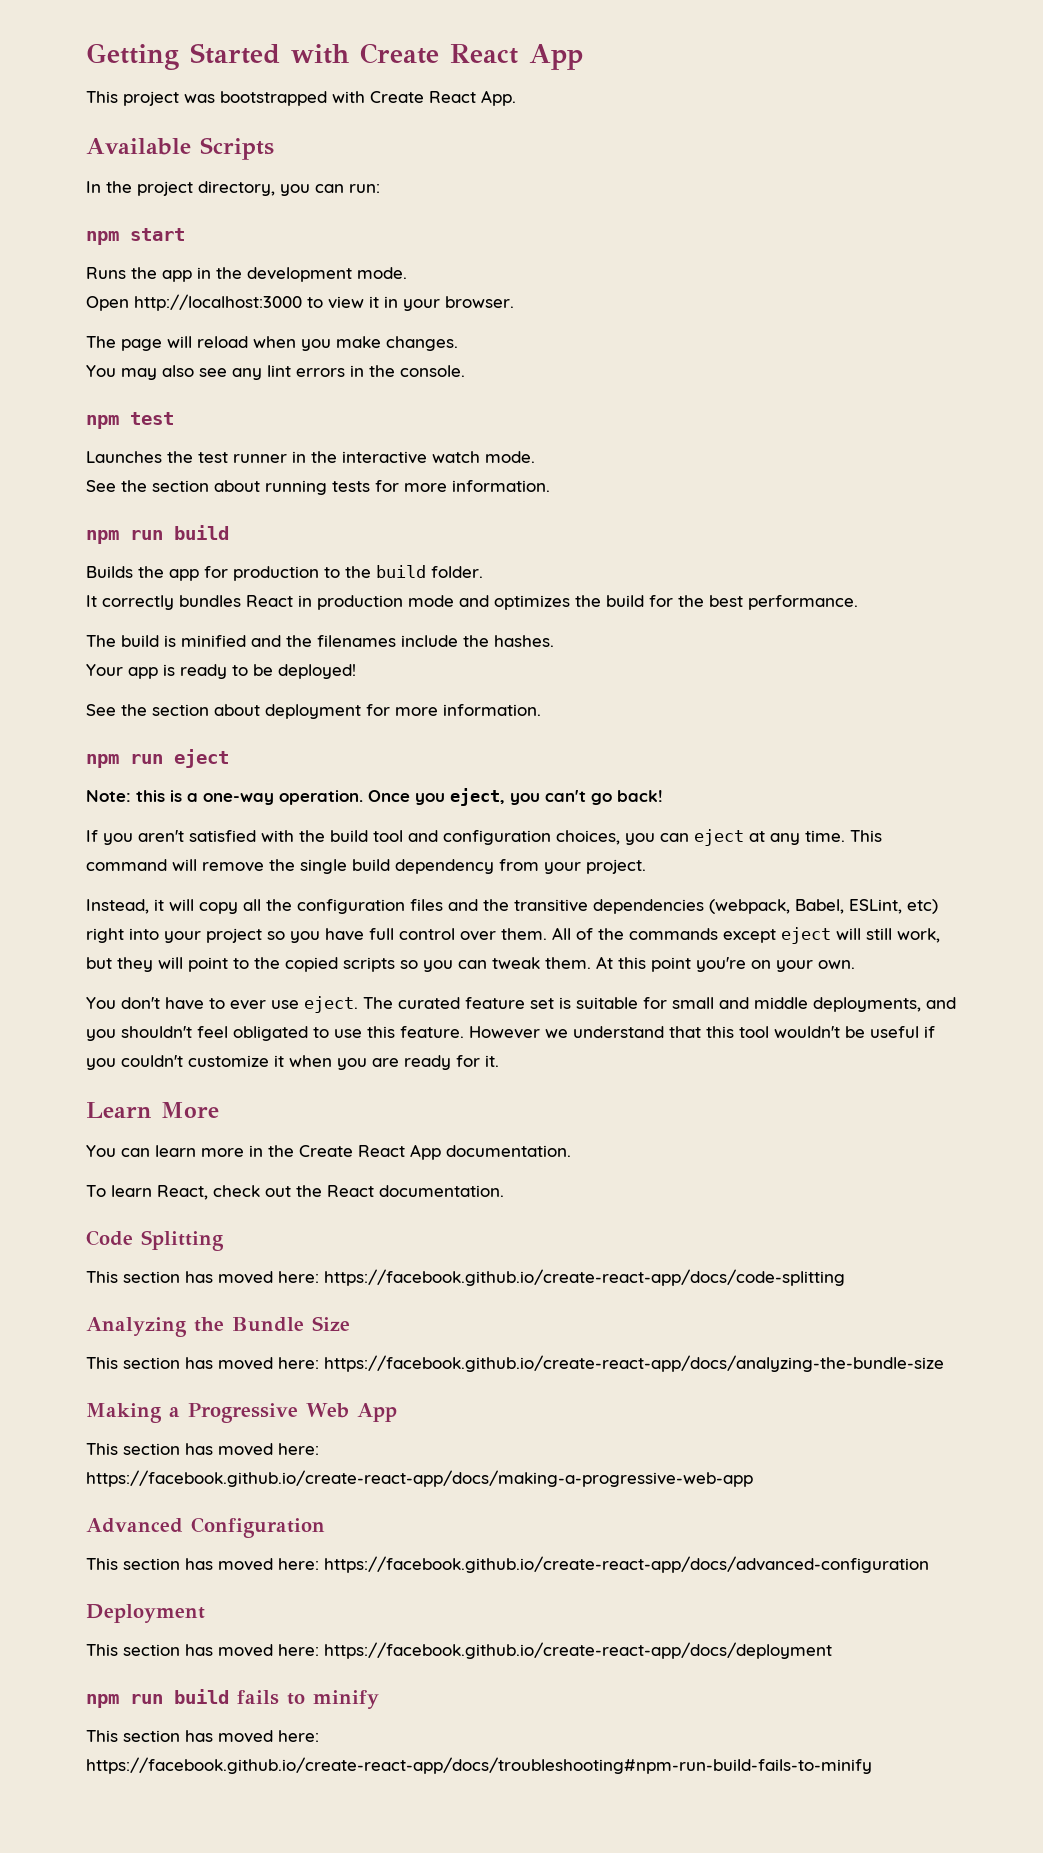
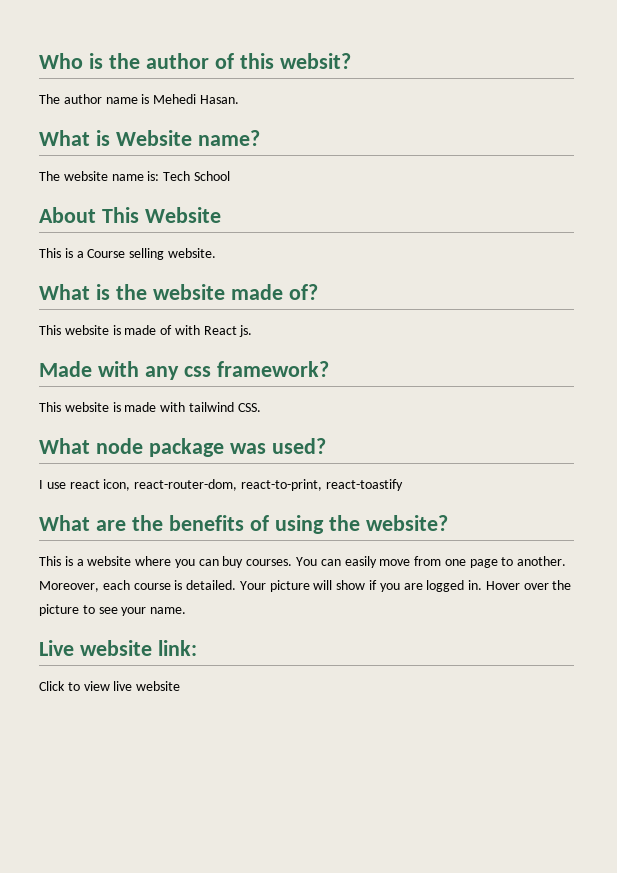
[86,43,583,70] [86,90,516,106] [86,137,274,160] [86,181,380,196] [86,228,185,245] [86,267,407,282] [86,294,514,311] [86,336,458,351] [86,365,465,380] [86,412,174,429] [86,451,535,464] [86,480,550,495] [86,525,229,544] [86,565,483,581] [86,595,858,610] [86,635,554,647] [86,664,356,679] [86,704,541,719] [86,749,229,768] [86,788,663,806] [86,829,882,846] [86,859,646,874] [86,899,938,914] [86,927,940,944] [86,956,855,972] [86,996,956,1013] [86,1026,935,1041] [86,1055,499,1070] [86,1102,219,1118] [86,1144,571,1160] [86,1185,504,1200] [86,1230,224,1251] [86,1269,845,1286] [86,1316,350,1337] [86,1355,944,1372] [86,1403,397,1423] [86,1443,319,1456] [86,1470,753,1487] [86,1517,325,1538] [86,1556,929,1573] [86,1604,205,1623] [86,1642,832,1659] [86,1689,379,1709] [86,1730,319,1743] [86,1757,872,1774] Getting Started with Create React App // This project was bootstrapped with Create React App. // Available Scripts // In the project directory, you can run: // npm start // Runs the app in the development mode. // Open http://localhost:3000 to view it in your browser. // The page will reload when you make changes. // You may also see any lint errors in the console. // npm test // Launches the test runner in the interactive watch mode. // See the section about running tests for more information. // npm run build // Builds the app for production to the build folder. // It correctly bundles React in production mode and optimizes the build for the best performance. // The build is minified and the filenames include the hashes. // Your app is ready to be deployed! // See the section about deployment for more information. // npm run eject // Note: this is a one-way operation. Once you eject, you can't go back! // If you aren't satisfied with the build tool and configuration choices, you can eject at any time. This command will remove the single build dependency from your project. // Instead, it will copy all the configuration files and the transitive dependencies (webpack, Babel, ESLint, etc) right into your project so you have full control over them. All of the commands except eject will still work, but they will point to the copied scripts so you can tweak them. At this point you're on your own. // You don't have to ever use eject. The curated feature set is suitable for small and middle deployments, and you shouldn't feel obligated to use this feature. However we understand that this tool wouldn't be useful if you couldn't customize it when you are ready for it. // Learn More // You can learn more in the Create React App documentation. // To learn React, check out the React documentation. // Code Splitting // This section has moved here: https://facebook.github.io/create-react-app/docs/code-splitting // Analyzing the Bundle Size // This section has moved here: https://facebook.github.io/create-react-app/docs/analyzing-the-bundle-size // Making a Progressive Web App // This section has moved here: https://facebook.github.io/create-react-app/docs/making-a-progressive-web-app // Advanced Configuration // This section has moved here: https://facebook.github.io/create-react-app/docs/advanced-configuration // Deployment // This section has moved here: https://facebook.github.io/create-react-app/docs/deployment // npm run build fails to minify // This section has moved here: https://facebook.github.io/create-react-app/docs/troubleshooting#npm-run-build-fails-to-minify -> [39,53,351,69] [39,94,239,104] [39,130,260,146] [39,171,230,181] [39,207,221,223] [39,248,216,260] [39,284,318,300] [39,325,253,337] [39,361,329,380] [39,402,261,412] [39,438,326,457] [39,479,403,491] [39,515,448,534] [39,556,567,568] [39,580,572,592] [39,604,187,616] [39,640,197,656] [39,681,181,691] Who is the author of this websit? // The author name is Mehedi Hasan. // What is Website name? // The website name is: Tech School // About This Website // This is a Course selling website. // What is the website made of? // This website is made of with React js. // Made with any css framework? // This website is made with tailwind CSS. // What node package was used? // I use react icon, react-router-dom, react-to-print, react-toastify // What are the benefits of using the website? // This is a website where you can buy courses. You can easily move from one page to another. Moreover, each course is detailed. Your picture will show if you are logged in. Hover over the picture to see your name. // Live website link: // Click to view live website

